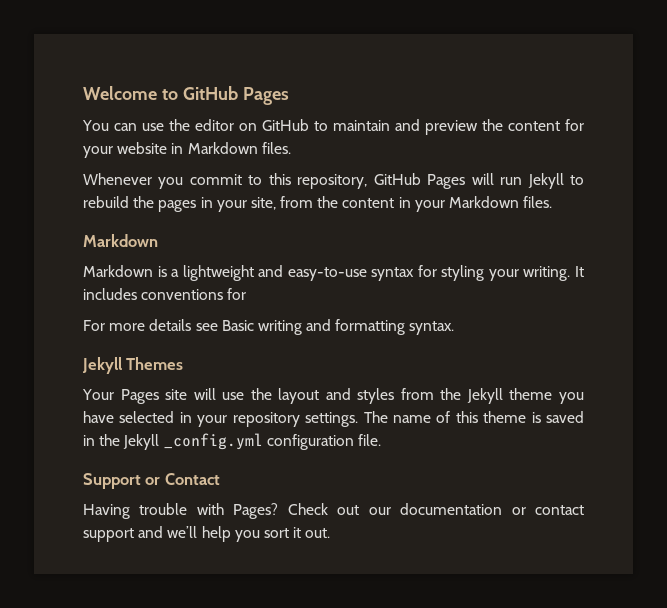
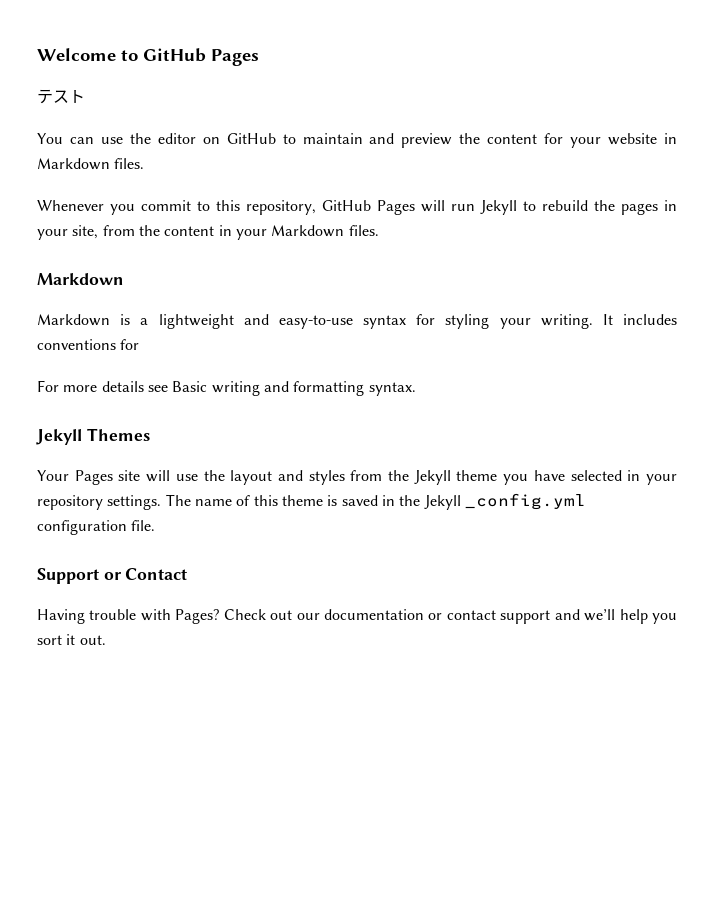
(289, 96) none -> [37,89,85,104] // テスト

